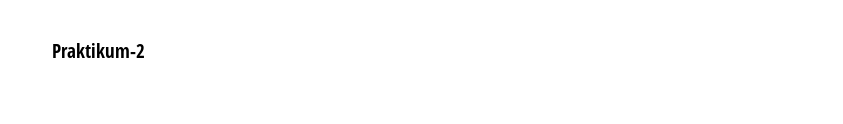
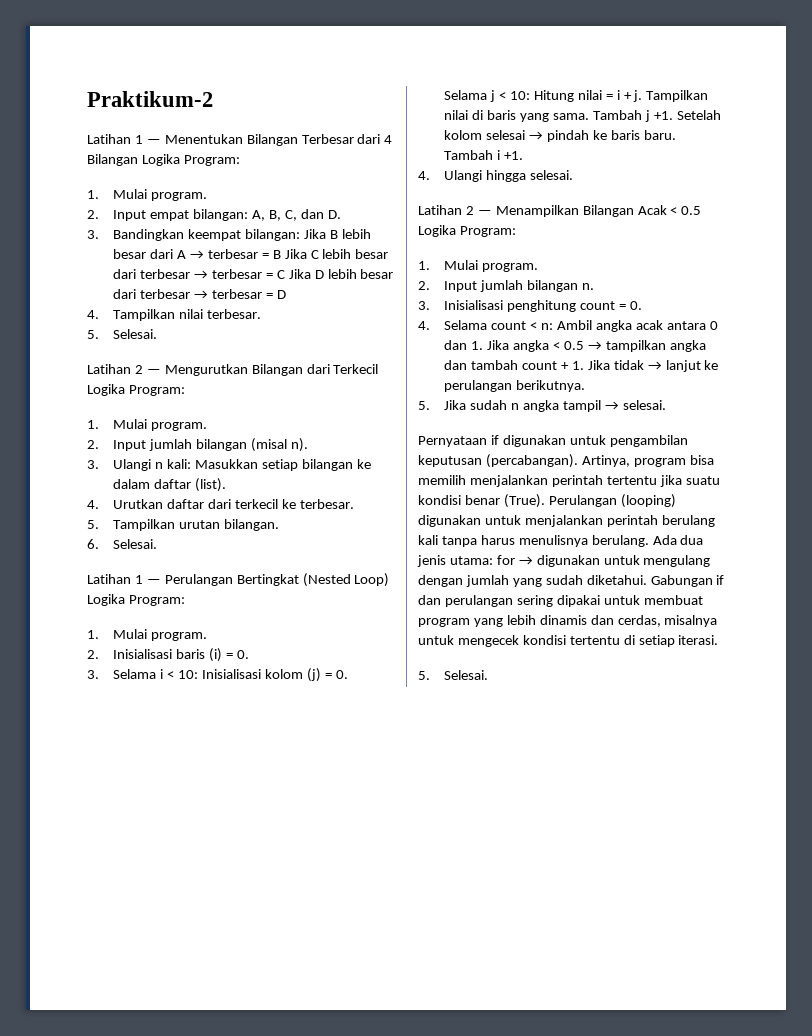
(145, 50) none -> [87,134,393,146] [87,154,240,166] [87,189,208,201] [87,209,341,221] [87,229,371,241] [113,249,389,259] [113,269,394,279] [113,289,286,299] [87,309,262,321] [87,329,158,339] [87,364,379,376] [87,384,185,396] [87,419,208,431] [87,438,308,452] [87,459,371,471] [113,478,227,492] [87,499,354,509] [87,519,280,531] [87,539,158,549] [87,573,390,587] [87,594,185,606] [87,629,208,641] [87,648,249,662] [87,668,348,682] [444,90,709,102] [444,110,721,122] [444,130,676,142] [444,150,524,160] [418,170,574,182] [418,205,702,217] [418,225,516,237] [418,260,539,272] [418,280,594,292] [418,300,642,312] [418,320,718,332] [444,340,706,352] [444,360,719,372] [444,380,586,392] [418,400,666,412] [418,435,688,447] [418,454,714,468] [418,475,720,487] [418,494,676,508] [418,515,715,527] [418,535,704,547] [417,555,711,567] [418,575,725,587] [418,595,703,607] [418,615,718,627] [418,635,719,647] [418,670,489,680] // Latihan 1 — Menentukan Bilangan Terbesar dari 4 Bilangan Logika Program: // 1. Mulai program. // 2. Input empat bilangan: A, B, C, dan D. // 3. Bandingkan keempat bilangan: Jika B lebih besar dari A → terbesar = B Jika C lebih besar dari terbesar → terbesar = C Jika D lebih besar dari terbesar → terbesar = D // 4. Tampilkan nilai terbesar. // 5. Selesai. // Latihan 2 — Mengurutkan Bilangan dari Terkecil Logika Program: // 1. Mulai program. // 2. Input jumlah bilangan (misal n). // 3. Ulangi n kali: Masukkan setiap bilangan ke dalam daftar (list). // 4. Urutkan daftar dari terkecil ke terbesar. // 5. Tampilkan urutan bilangan. // 6. Selesai. // Latihan 1 — Perulangan Bertingkat (Nested Loop) Logika Program: // 1. Mulai program. // 2. Inisialisasi baris (i) = 0. // 3. Selama i < 10: Inisialisasi kolom (j) = 0. Selama j < 10: Hitung nilai = i + j. Tampilkan nilai di baris yang sama. Tambah j +1. Setelah kolom selesai → pindah ke baris baru. Tambah i +1. // 4. Ulangi hingga selesai. // Latihan 2 — Menampilkan Bilangan Acak < 0.5 Logika Program: // 1. Mulai program. // 2. Input jumlah bilangan n. // 3. Inisialisasi penghitung count = 0. // 4. Selama count < n: Ambil angka acak antara 0 dan 1. Jika angka < 0.5 → tampilkan angka dan tambah count + 1. Jika tidak → lanjut ke perulangan berikutnya. // 5. Jika sudah n angka tampil → selesai. // Pernyataan if digunakan untuk pengambilan keputusan (percabangan). Artinya, program bisa memilih menjalankan perintah tertentu jika suatu kondisi benar (True). Perulangan (looping) digunakan untuk menjalankan perintah berulang kali tanpa harus menulisnya berulang. Ada dua jenis utama: for → digunakan untuk mengulang dengan jumlah yang sudah diketahui. Gabungan if dan perulangan sering dipakai untuk membuat program yang lebih dinamis dan cerdas, misalnya untuk mengecek kondisi tertentu di setiap iterasi. // 5. Selesai.

